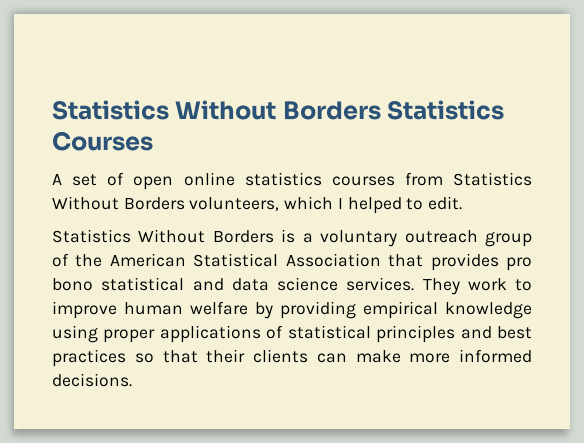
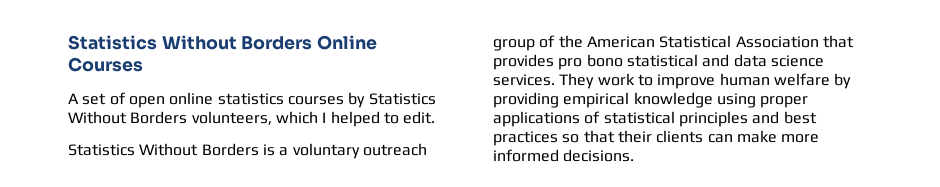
[52,100,505,120] Statistics Without Borders Statistics -> [68,35,378,50] Statistics Without Borders Online
[404,172,443,186] from -> [348,92,366,108] by

